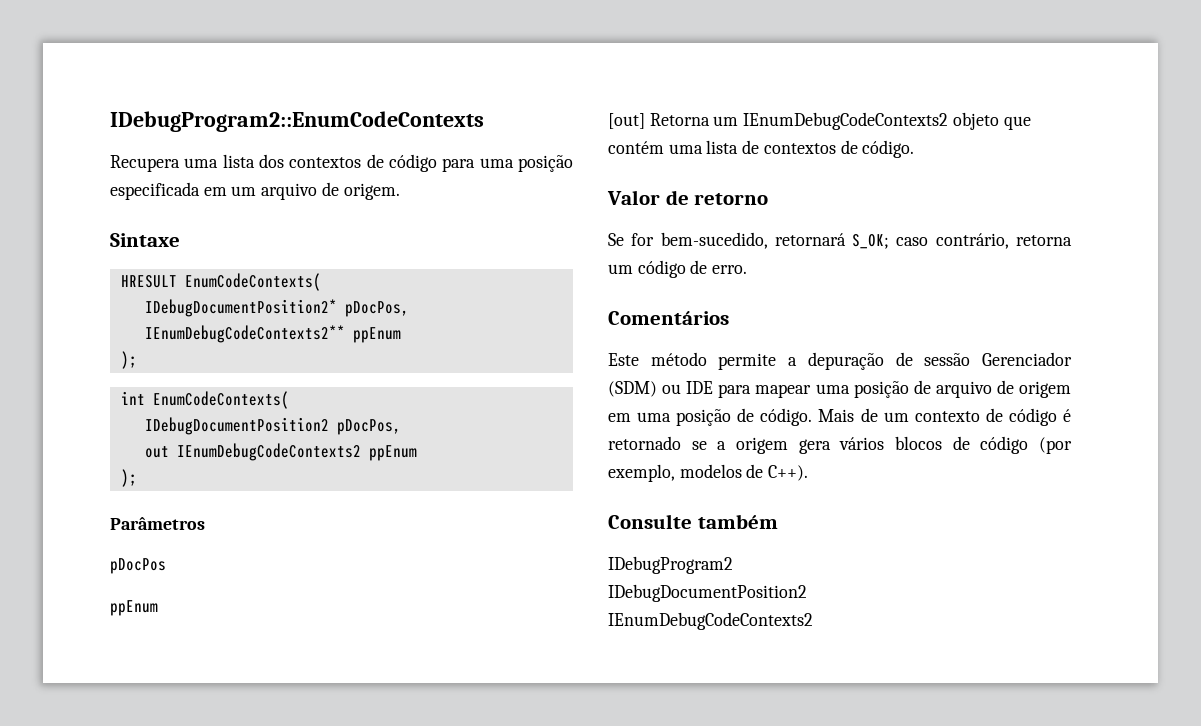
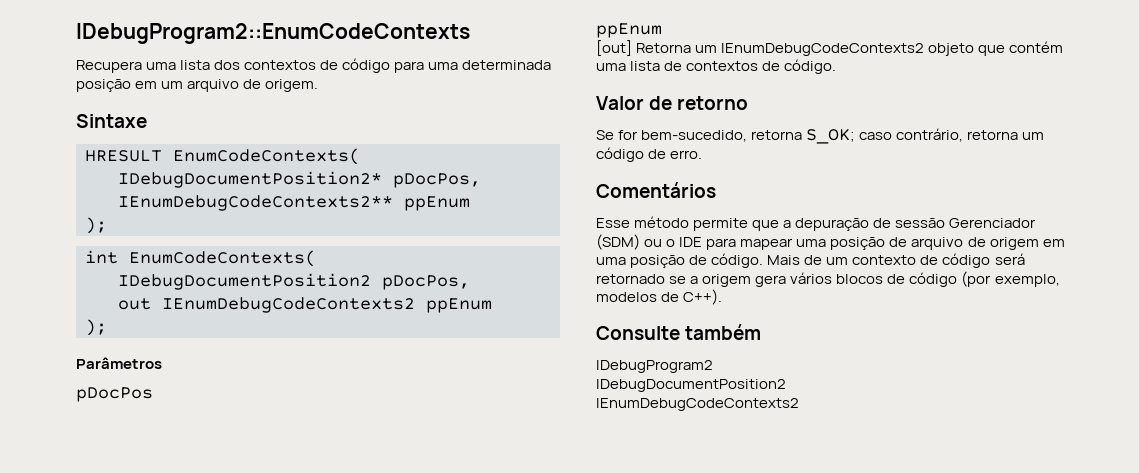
[518,155,573,172] [110,182,200,200] posição especificada -> [462,60,552,70] [76,79,131,92] determinada posição
[774,233,846,246] retornará -> [751,130,803,140] retorna
[608,353,639,366] Este -> [596,218,630,228] Esse
(777, 361) none -> [752,220,780,231] que
(682, 389) none -> [666,239,676,247] o
[1063,409,1071,422] é -> [994,253,1025,265] será

